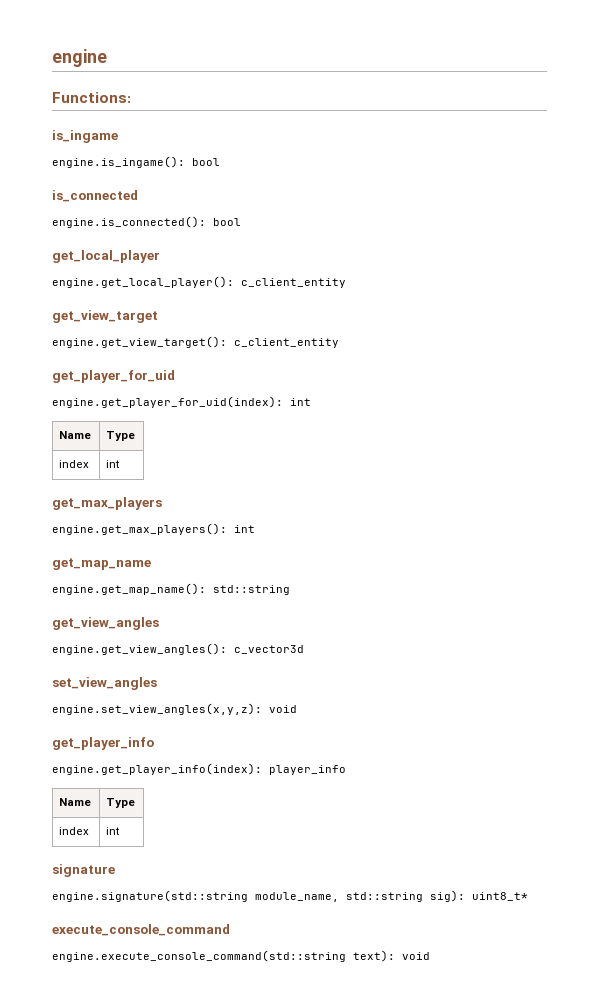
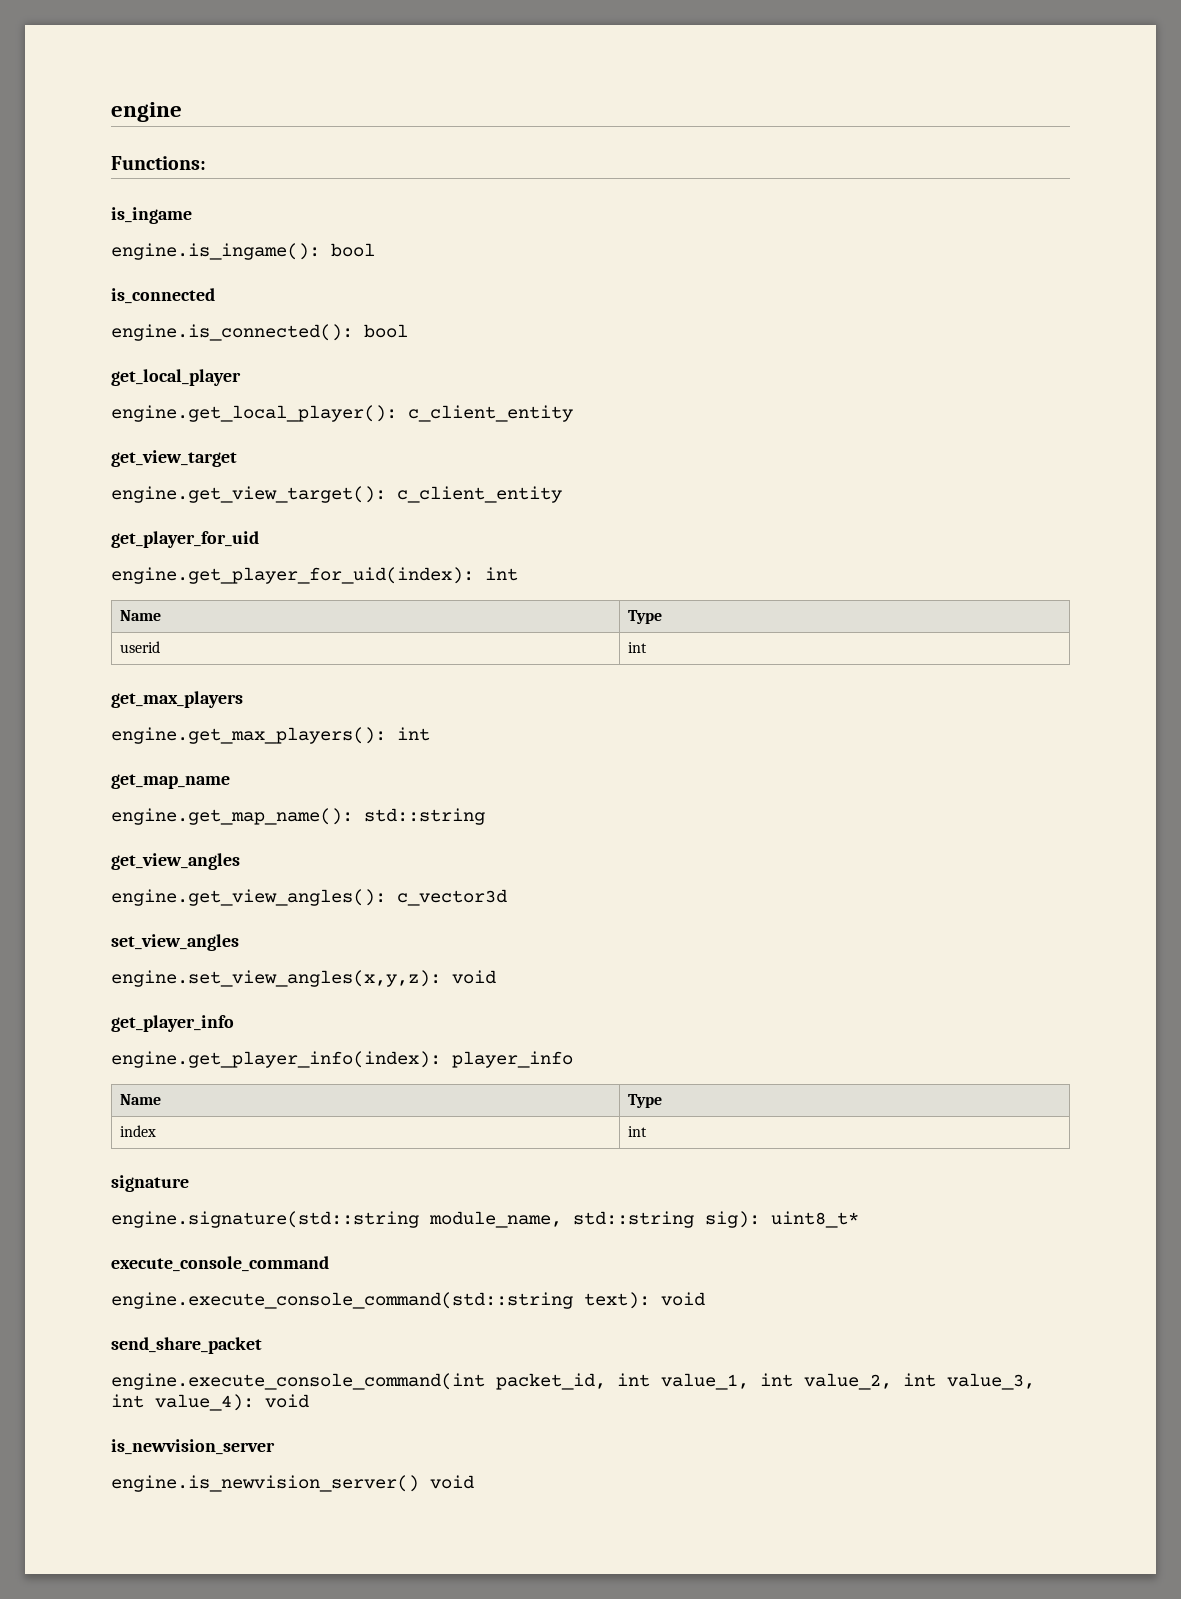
[59,460,90,468] index -> [120,641,161,653] userid
(430, 956) none -> [111,1337,262,1354] [111,1373,1035,1390] [111,1394,309,1411] [111,1439,275,1455] [111,1475,474,1492] // send_share_packet // engine.execute_console_command(int packet_id, int value_1, int value_2, int value_3, int value_4): void // is_newvision_server // engine.is_newvision_server() void

